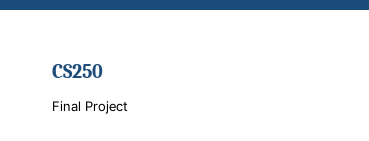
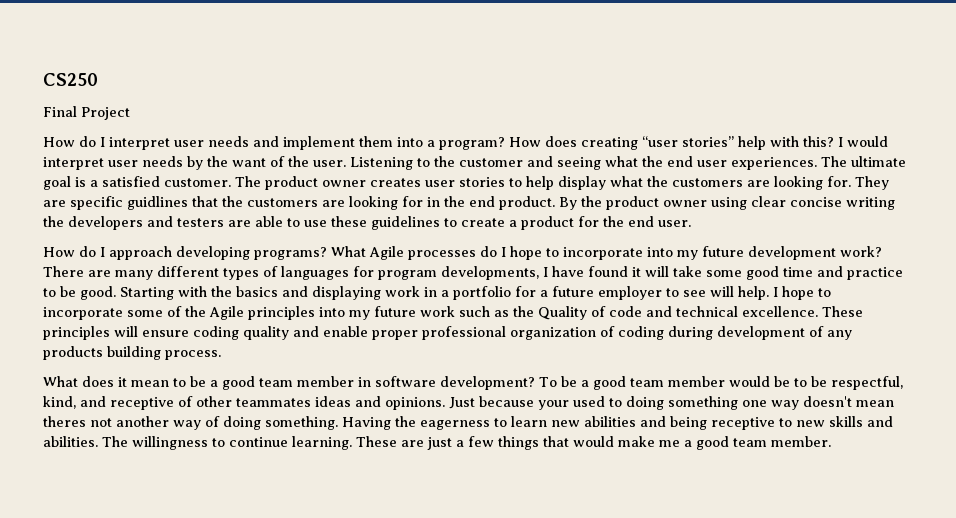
(128, 107) none -> [43,136,888,150] [43,156,906,170] [43,176,889,190] [43,196,895,210] [43,216,691,230] [43,246,882,260] [43,266,903,280] [43,286,831,300] [43,306,863,320] [43,326,852,340] [43,346,221,360] [43,376,903,390] [43,396,894,410] [43,416,893,430] [43,436,831,450] // How do I interpret user needs and implement them into a program? How does creating “user stories” help with this? I would interpret user needs by the want of the user. Listening to the customer and seeing what the end user experiences. The ultimate goal is a satisfied customer. The product owner creates user stories to help display what the customers are looking for. They are specific guidlines that the customers are looking for in the end product. By the product owner using clear concise writing the developers and testers are able to use these guidelines to create a product for the end user. // How do I approach developing programs? What Agile processes do I hope to incorporate into my future development work? There are many different types of languages for program developments, I have found it will take some good time and practice to be good. Starting with the basics and displaying work in a portfolio for a future employer to see will help. I hope to incorporate some of the Agile principles into my future work such as the Quality of code and technical excellence. These principles will ensure coding quality and enable proper professional organization of coding during development of any products building process. // What does it mean to be a good team member in software development? To be a good team member would be to be respectful, kind, and receptive of other teammates ideas and opinions. Just because your used to doing something one way doesn't mean theres not another way of doing something. Having the eagerness to learn new abilities and being receptive to new skills and abilities. The willingness to continue learning. These are just a few things that would make me a good team member.

